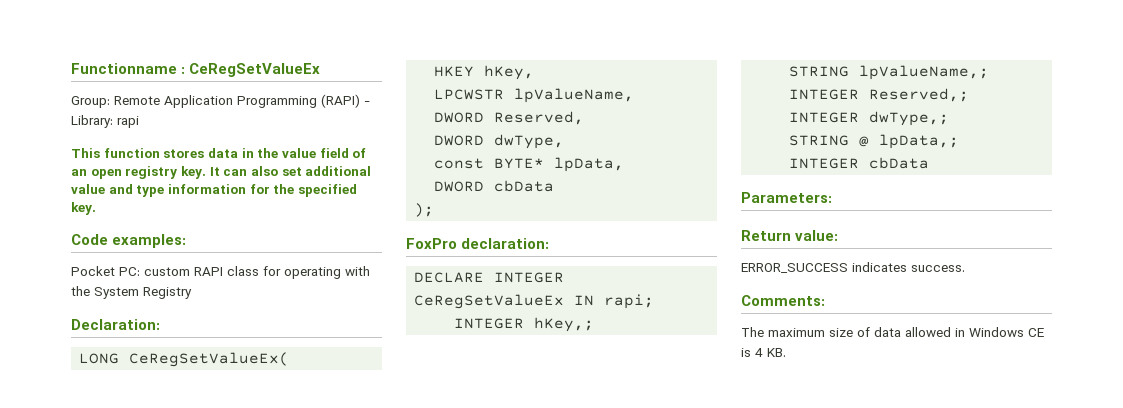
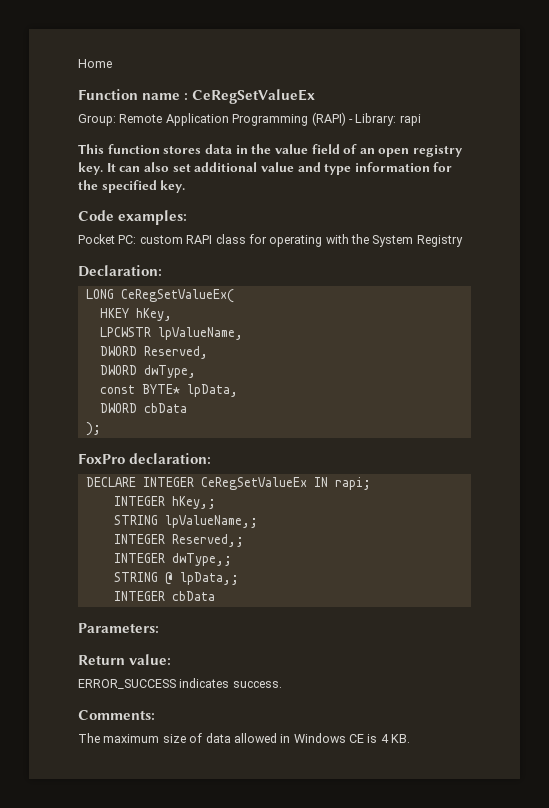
[71,63,177,74] Functionname -> [78,59,112,68] [78,89,181,100] Home // Function name

